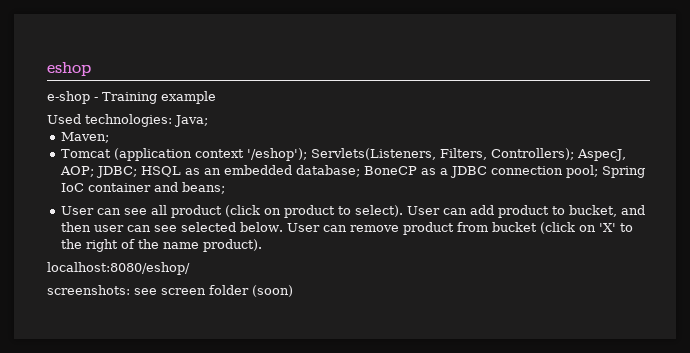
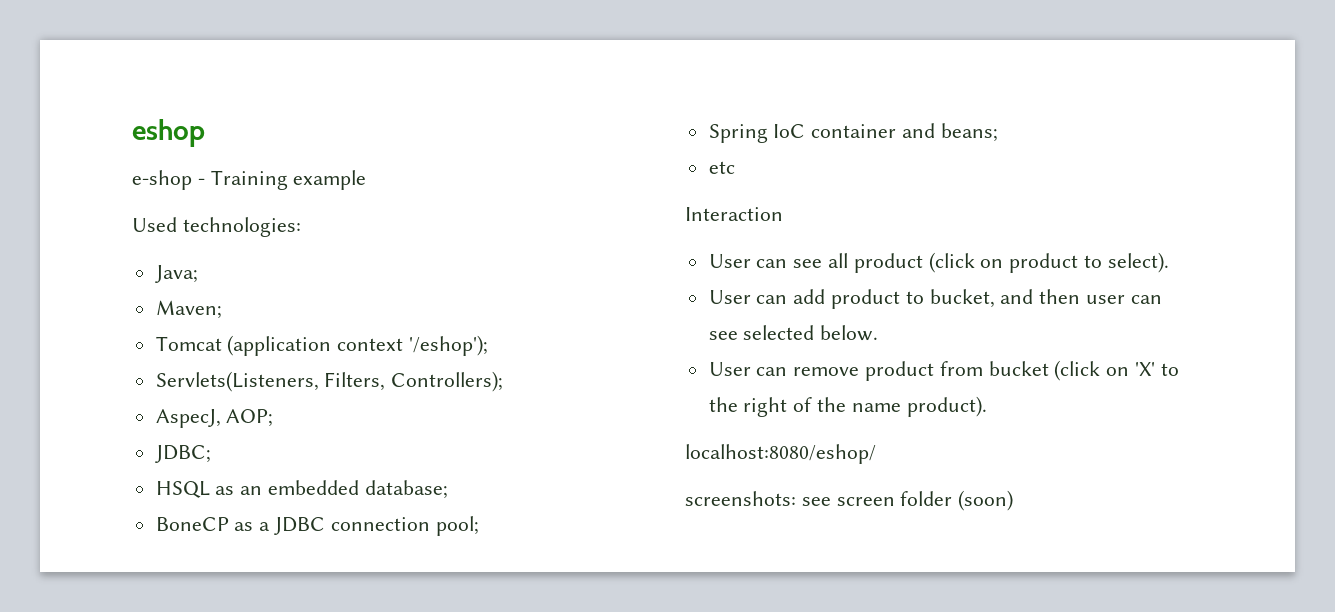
(172, 120) none -> (301, 227) //
(307, 154) none -> (489, 345) //
(574, 154) none -> (504, 381) //
(94, 171) none -> (274, 418) //
(137, 172) none -> (211, 454) //
(360, 171) none -> (448, 489) //
(598, 171) none -> (479, 526) //
(225, 188) none -> [708,161,735,174] [685,207,783,221] // etc // Interaction
(403, 211) none -> (1169, 262) //
(283, 227) none -> (879, 333) //

